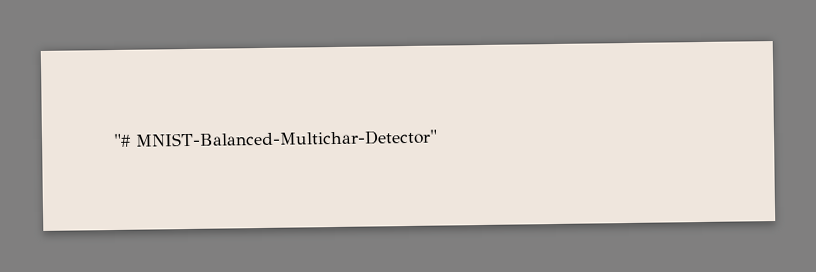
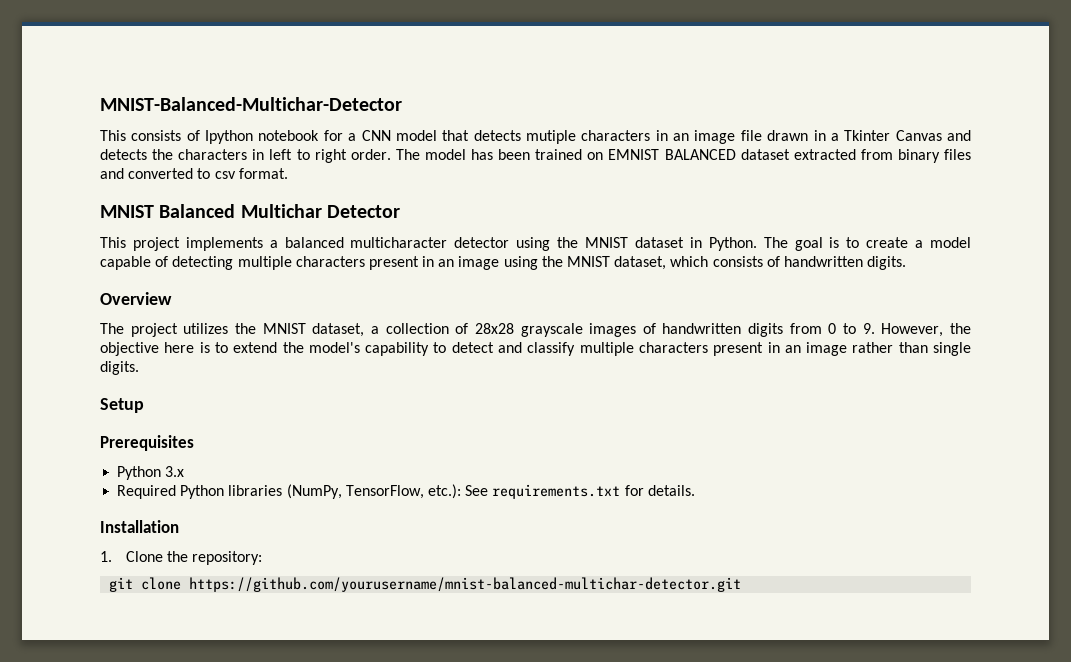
[113,129,438,148] "# MNIST-Balanced-Multichar-Detector" -> [100,97,402,111] [100,130,972,144] [100,149,972,163] [100,168,288,179] [100,204,400,218] [100,237,972,251] [100,256,907,270] [100,292,172,305] [100,323,971,337] [100,342,971,356] [100,361,139,375] [100,398,144,413] [100,435,194,451] [117,466,185,480] [117,484,695,499] [100,520,179,533] [100,551,263,565] [109,577,742,592] MNIST-Balanced-Multichar-Detector // This consists of Ipython notebook for a CNN model that detects mutiple characters in an image file drawn in a Tkinter Canvas and detects the characters in left to right order. The model has been trained on EMNIST BALANCED dataset extracted from binary files and converted to csv format. // MNIST Balanced Multichar Detector // This project implements a balanced multicharacter detector using the MNIST dataset in Python. The goal is to create a model capable of detecting multiple characters present in an image using the MNIST dataset, which consists of handwritten digits. // Overview // The project utilizes the MNIST dataset, a collection of 28x28 grayscale images of handwritten digits from 0 to 9. However, the objective here is to extend the model's capability to detect and classify multiple characters present in an image rather than single digits. // Setup // Prerequisites // Python 3.x // Required Python libraries (NumPy, TensorFlow, etc.): See requirements.txt for details. // Installation // 1. Clone the repository: // git clone https://github.com/yourusername/mnist-balanced-multichar-detector.git

